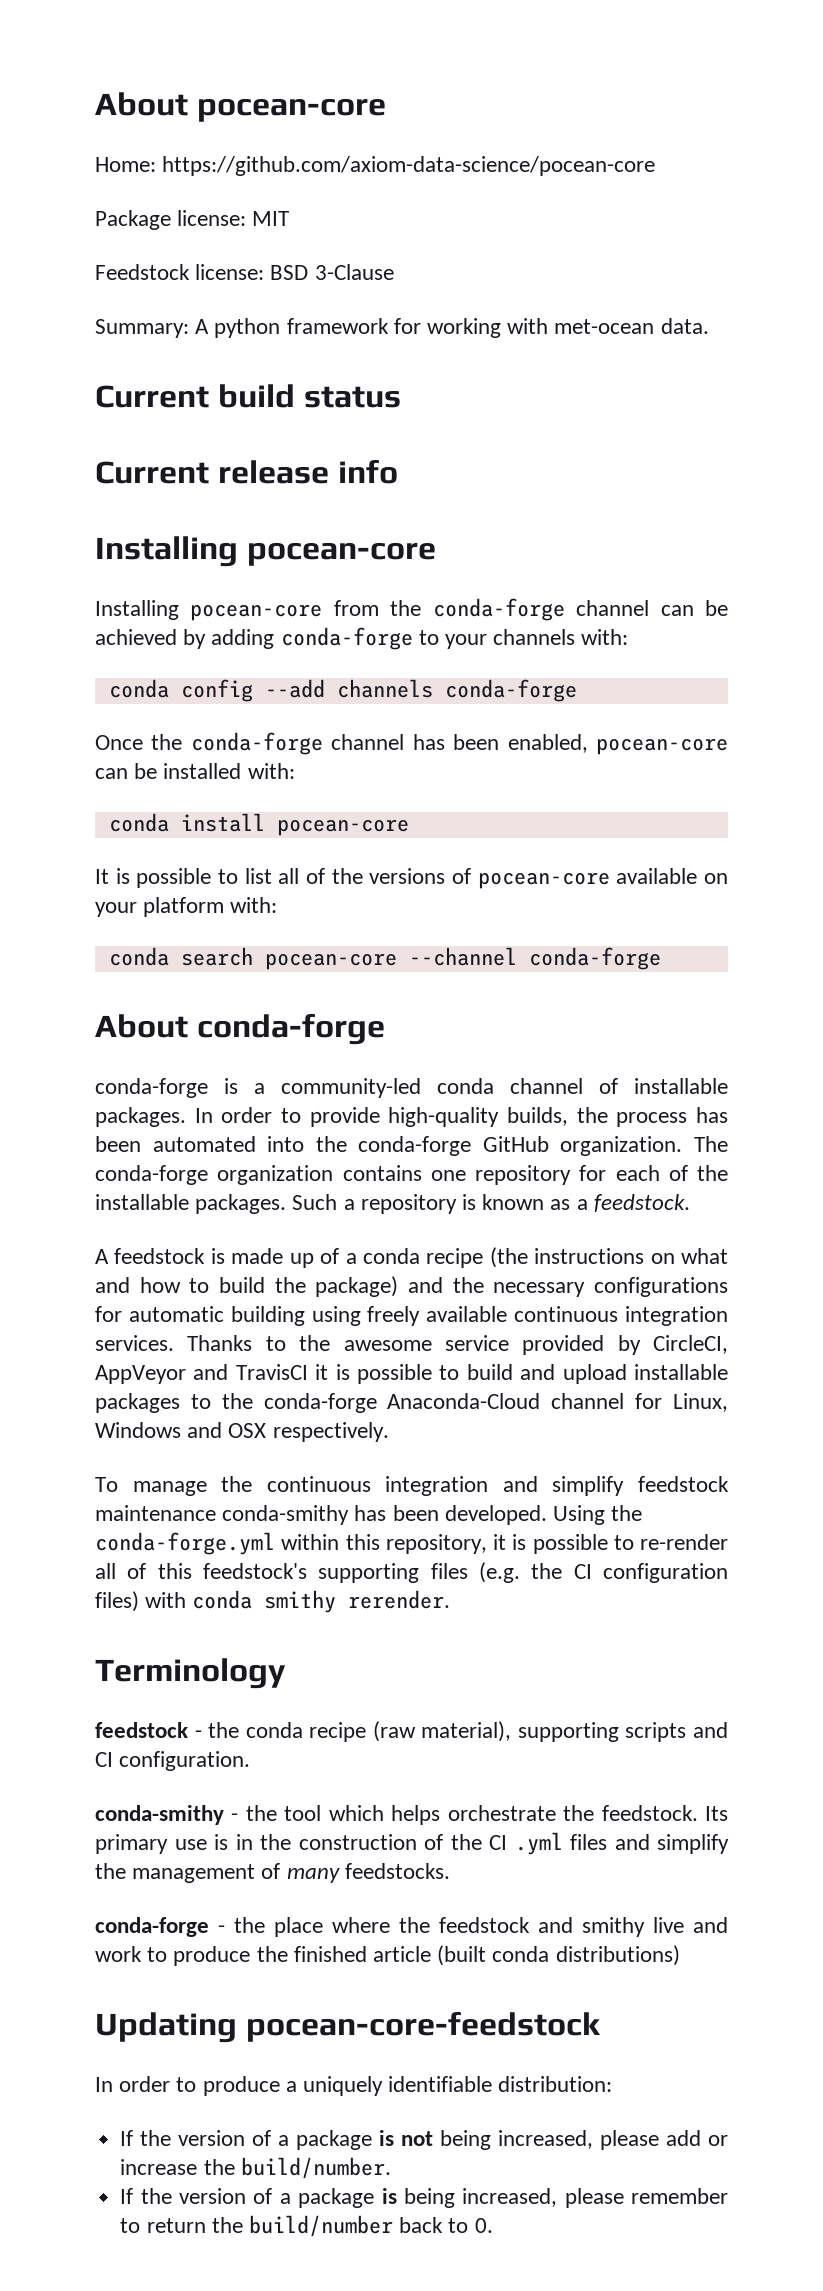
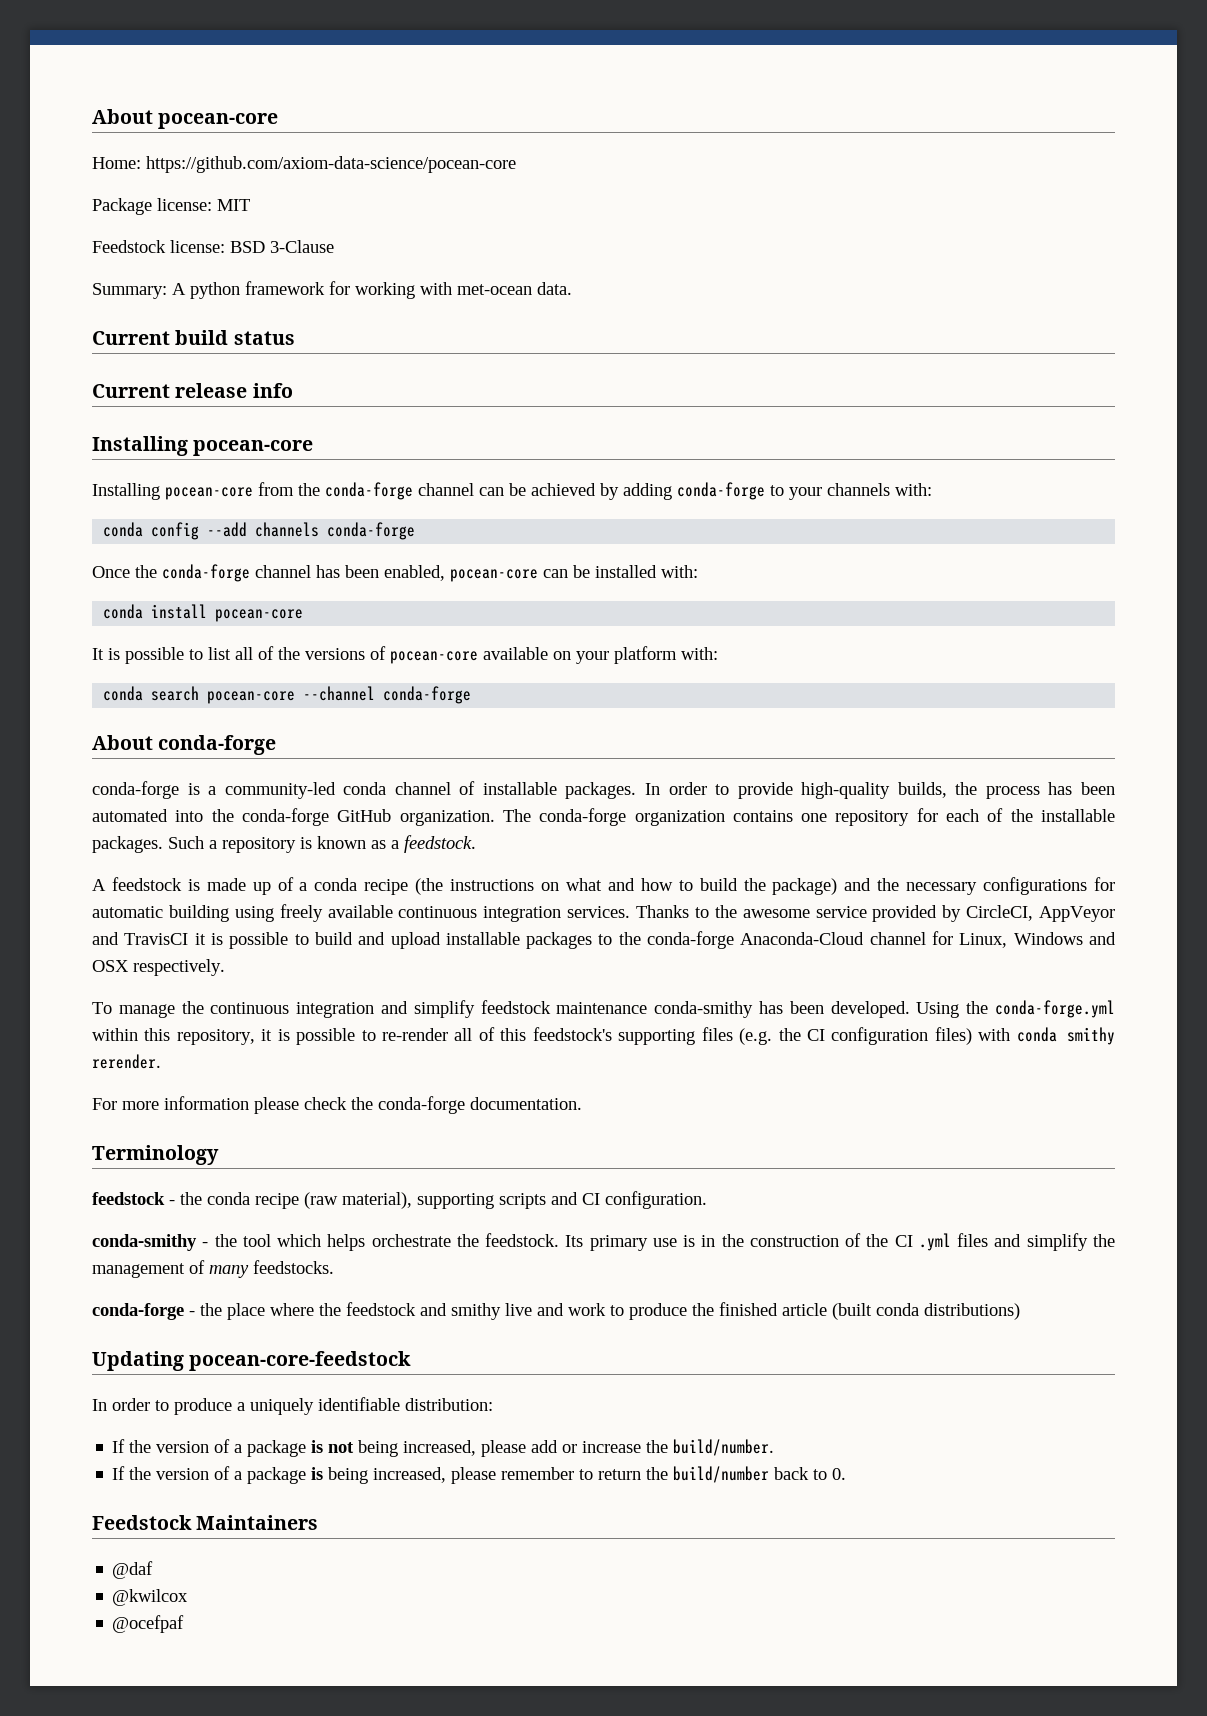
(451, 1599) none -> [92,1096,582,1114] // For more information please check the conda-forge documentation.
(493, 2225) none -> [92,1515,319,1530] [112,1561,154,1579] [112,1589,189,1606] [112,1615,185,1633] // Feedstock Maintainers // @daf // @kwilcox // @ocefpaf

